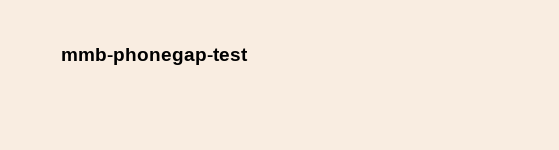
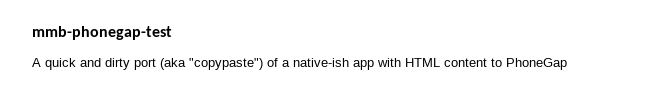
(248, 56) none -> [32,58,567,70] // A quick and dirty port (aka "copypaste") of a native-ish app with HTML content to PhoneGap

